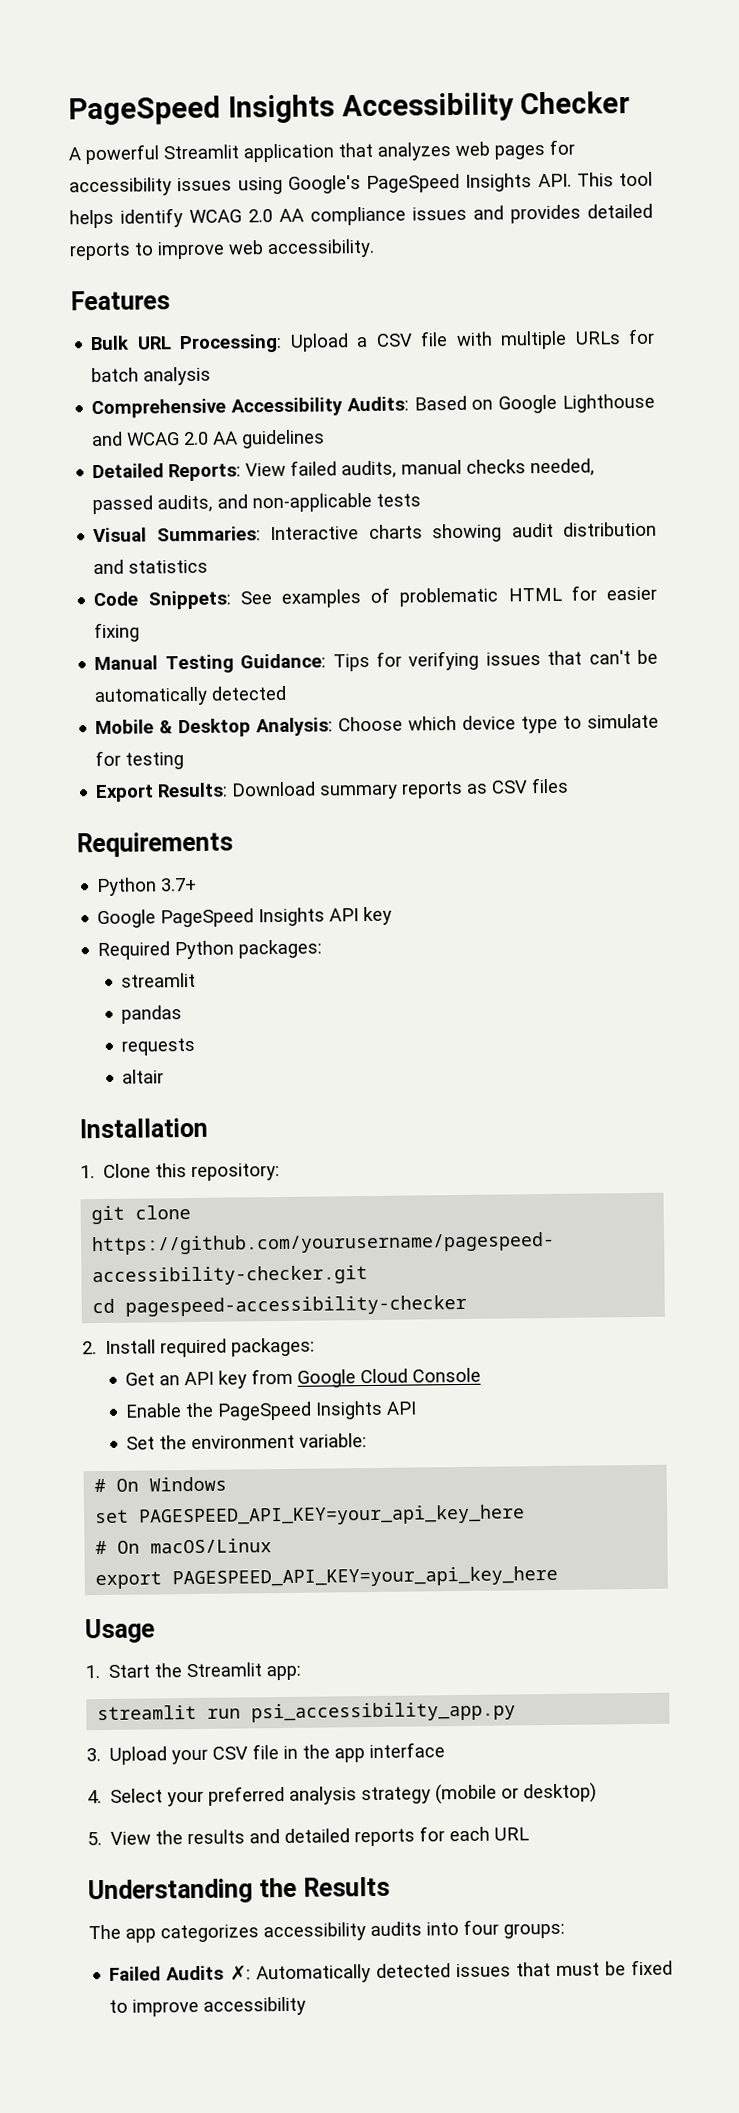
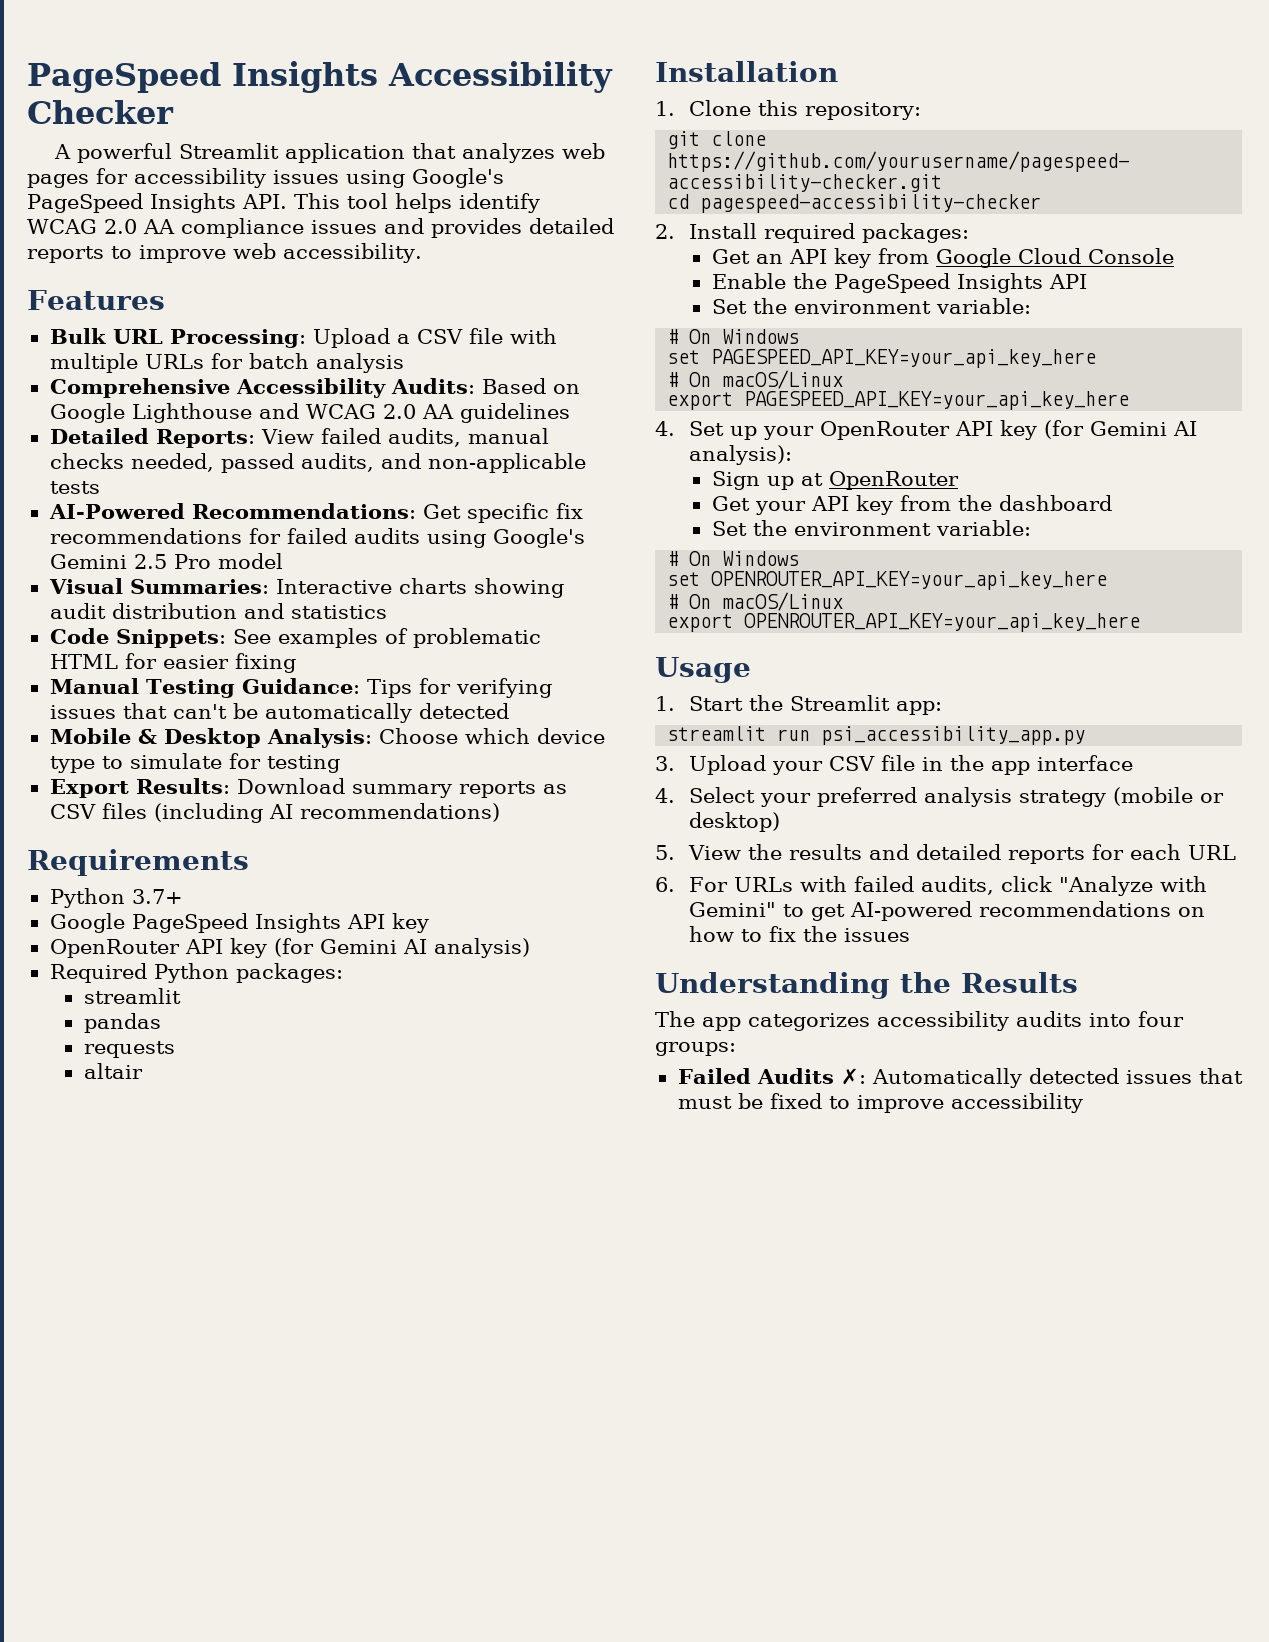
(422, 500) none -> [48,503,583,523] [49,528,585,548] [49,553,283,569] // AI-Powered Recommendations: Get specific fix recommendations for failed audits using Google's Gemini 2.5 Pro model
(570, 785) none -> [153,803,500,823] (including AI recommendations)
(393, 916) none -> [49,938,530,958] // OpenRouter API key (for Gemini AI analysis)
(559, 1577) none -> [655,420,1198,440] [689,445,793,465] [711,471,959,490] [711,495,1112,515] [711,520,1031,536] [667,551,800,566] [667,571,1108,590] [667,592,844,611] [667,613,1141,632] // 4. Set up your OpenRouter API key (for Gemini AI analysis): // Sign up at OpenRouter // Get your API key from the dashboard // Set the environment variable: // # On Windows // set OPENROUTER_API_KEY=your_api_key_here // # On macOS/Linux // export OPENROUTER_API_KEY=your_api_key_here
(530, 1834) none -> [655,876,1208,896] [689,901,1206,921] [689,926,911,942] // 6. For URLs with failed audits, click "Analyze with Gemini" to get AI-powered recommendations on how to fix the issues

